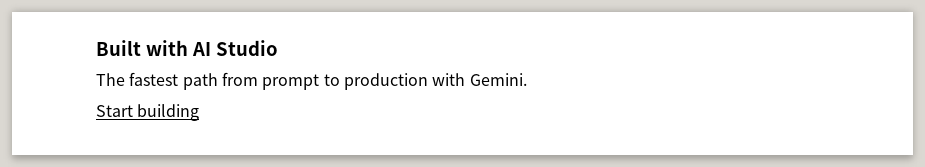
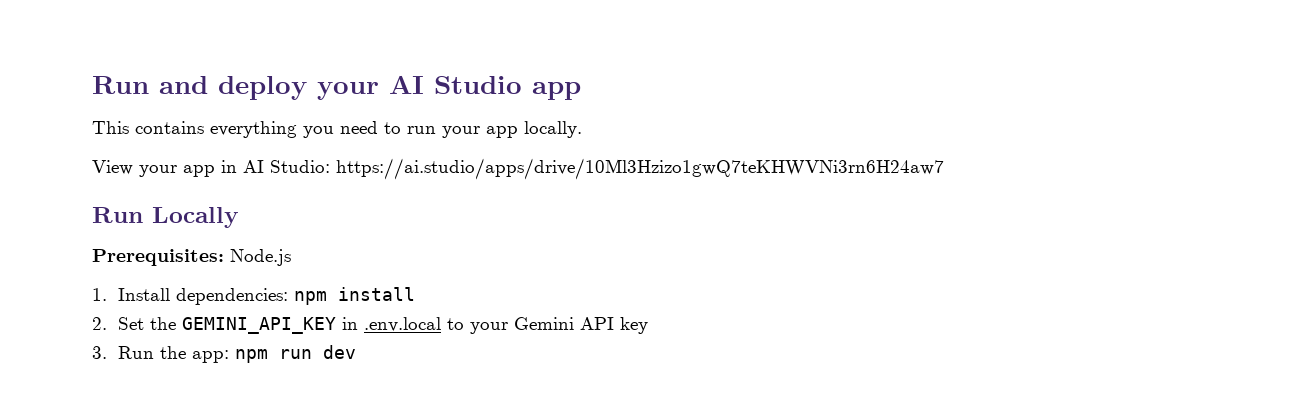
[96,40,278,56] [96,72,527,90] [96,104,200,121] Built with AI Studio // The fastest path from prompt to production with Gemini. // Start building -> [92,75,581,100] [92,121,582,138] [92,158,944,180] [92,207,239,228] [92,249,291,266] [92,287,416,305] [92,317,649,334] [92,345,357,363] Run and deploy your AI Studio app // This contains everything you need to run your app locally. // View your app in AI Studio: https://ai.studio/apps/drive/10Ml3Hzizo1gwQ7teKHWVNi3rn6H24aw7 // Run Locally // Prerequisites: Node.js // 1. Install dependencies: npm install // 2. Set the GEMINI_API_KEY in .env.local to your Gemini API key // 3. Run the app: npm run dev

